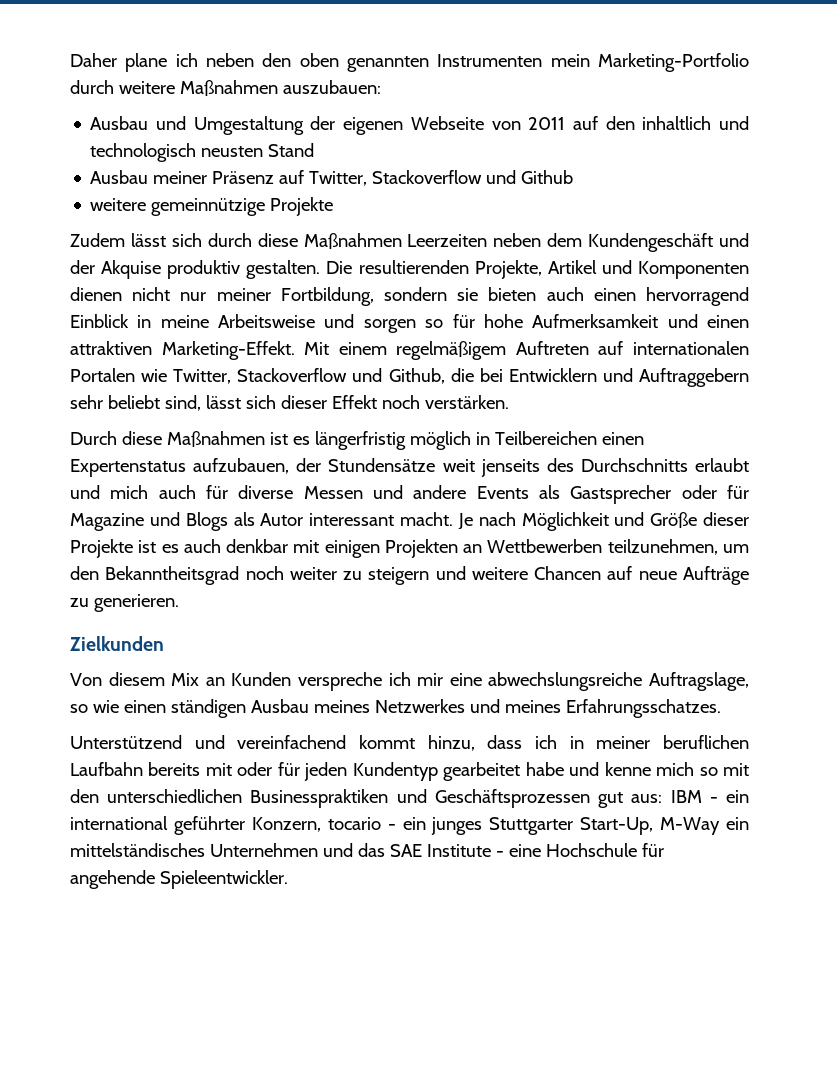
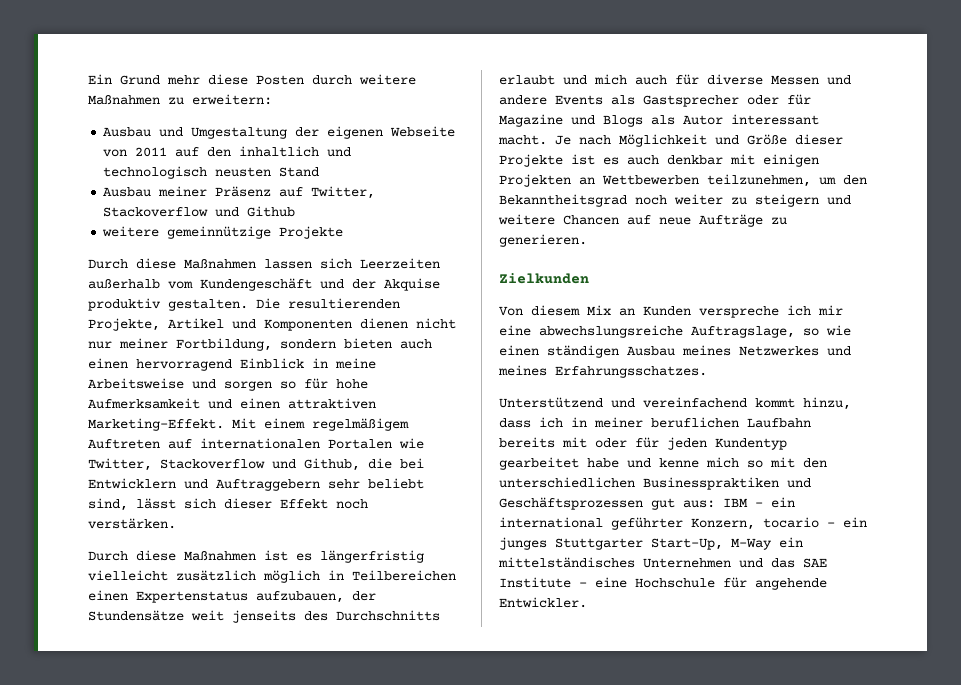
[70,53,749,72] Daher plane ich neben den oben genannten Instrumenten mein Marketing-Portfolio -> [88,74,304,85] Ein Grund mehr diese Posten
[282,80,381,94] auszubauen: -> [168,94,272,105] zu erweitern:
[70,233,583,249] Zudem lässt sich durch diese Maßnahmen Leerzeiten neben dem -> [88,258,440,269] [88,279,193,289] Durch diese Maßnahmen lassen sich Leerzeiten außerhalb vom
[457,288,479,301] sie -> (336, 344) none
(406, 440) none -> [88,570,256,581] vielleicht zusätzlich
[159,870,288,889] Spieleentwickler. -> [499,597,587,608] Entwickler.

